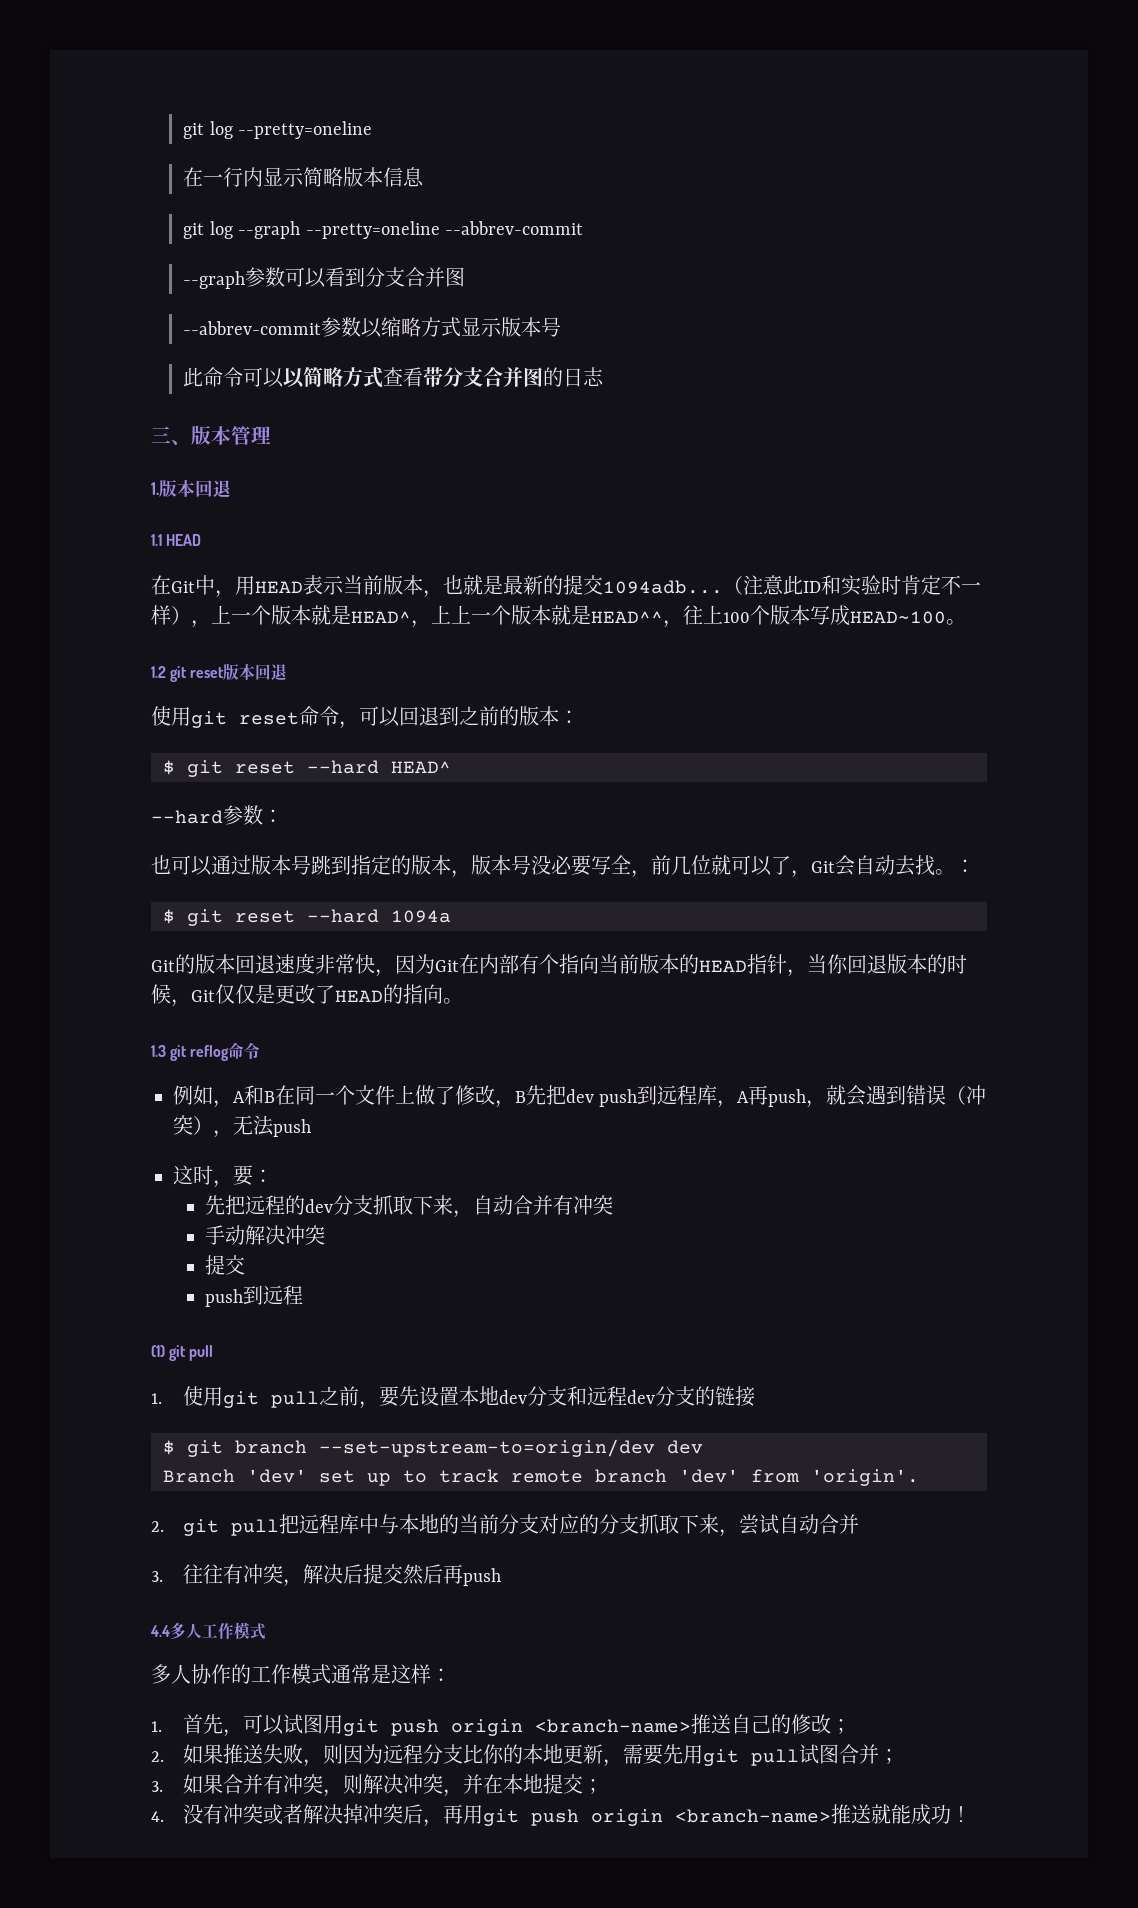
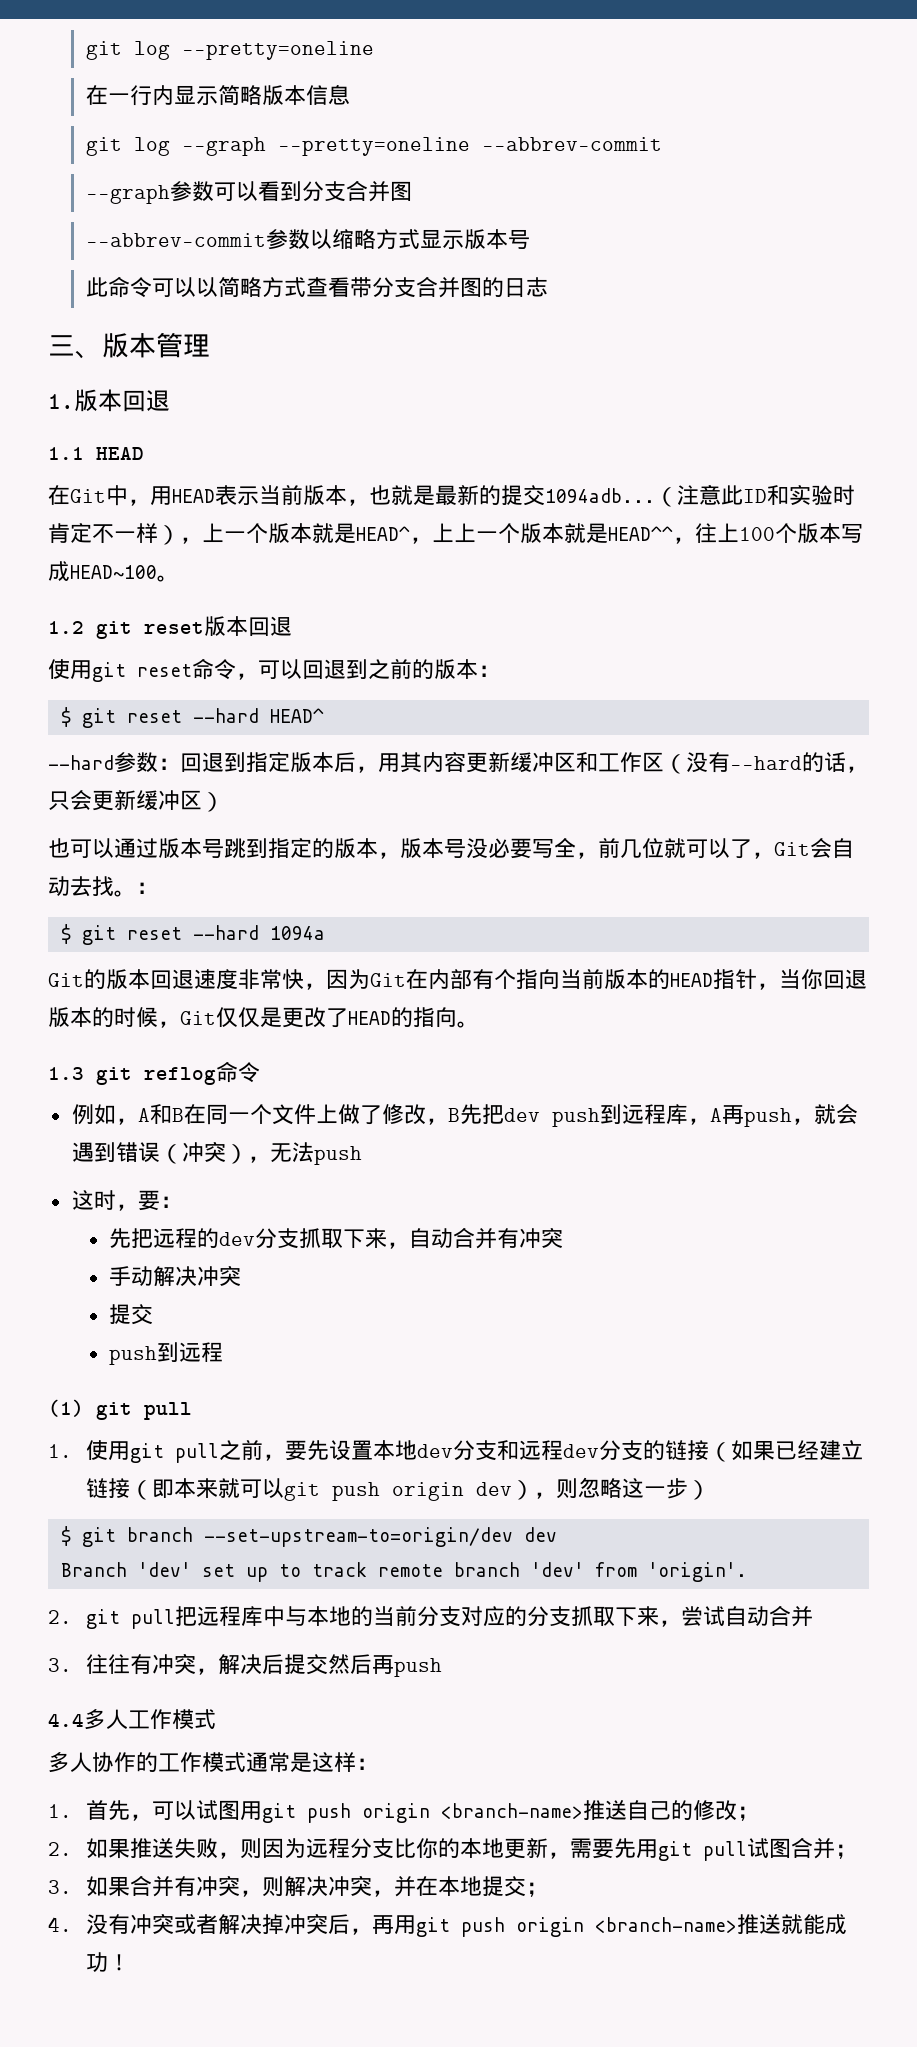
(283, 816) none -> [180,752,868,774] [48,790,224,812] 回退到指定版本后，用其内容更新缓冲区和工作区（没有--hard的话，只会更新缓冲区）
(756, 1396) none -> [708,1440,863,1462] [85,1477,710,1501] （如果已经建立链接（即本来就可以git push origin dev），则忽略这一步）

